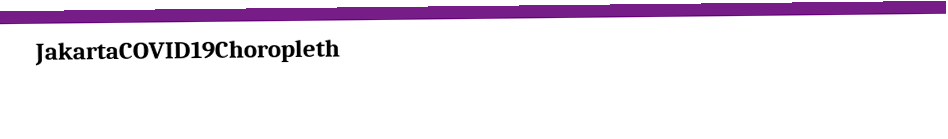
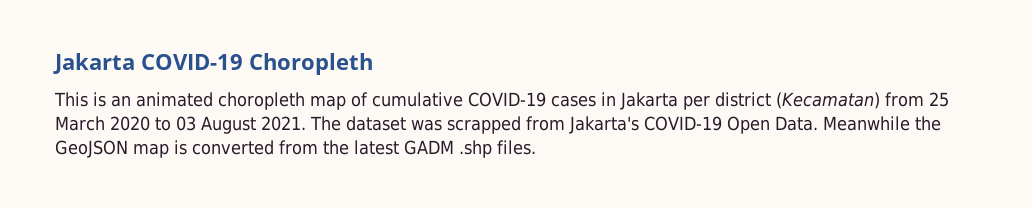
[34,39,340,66] JakartaCOVID19Choropleth -> [53,53,373,75] [54,92,949,110] [55,116,941,134] [55,140,536,158] Jakarta COVID-19 Choropleth // This is an animated choropleth map of cumulative COVID-19 cases in Jakarta per district (Kecamatan) from 25 March 2020 to 03 August 2021. The dataset was scrapped from Jakarta's COVID-19 Open Data. Meanwhile the GeoJSON map is converted from the latest GADM .shp files.

